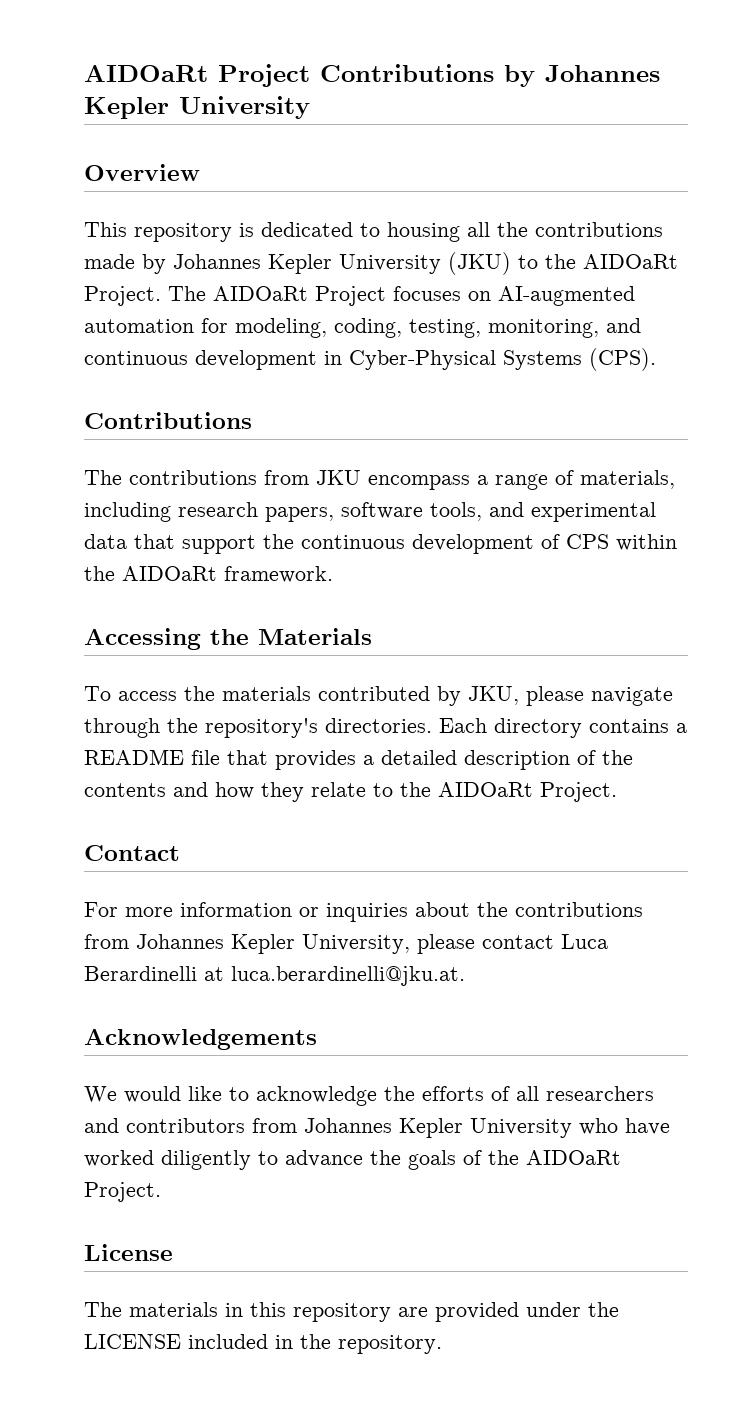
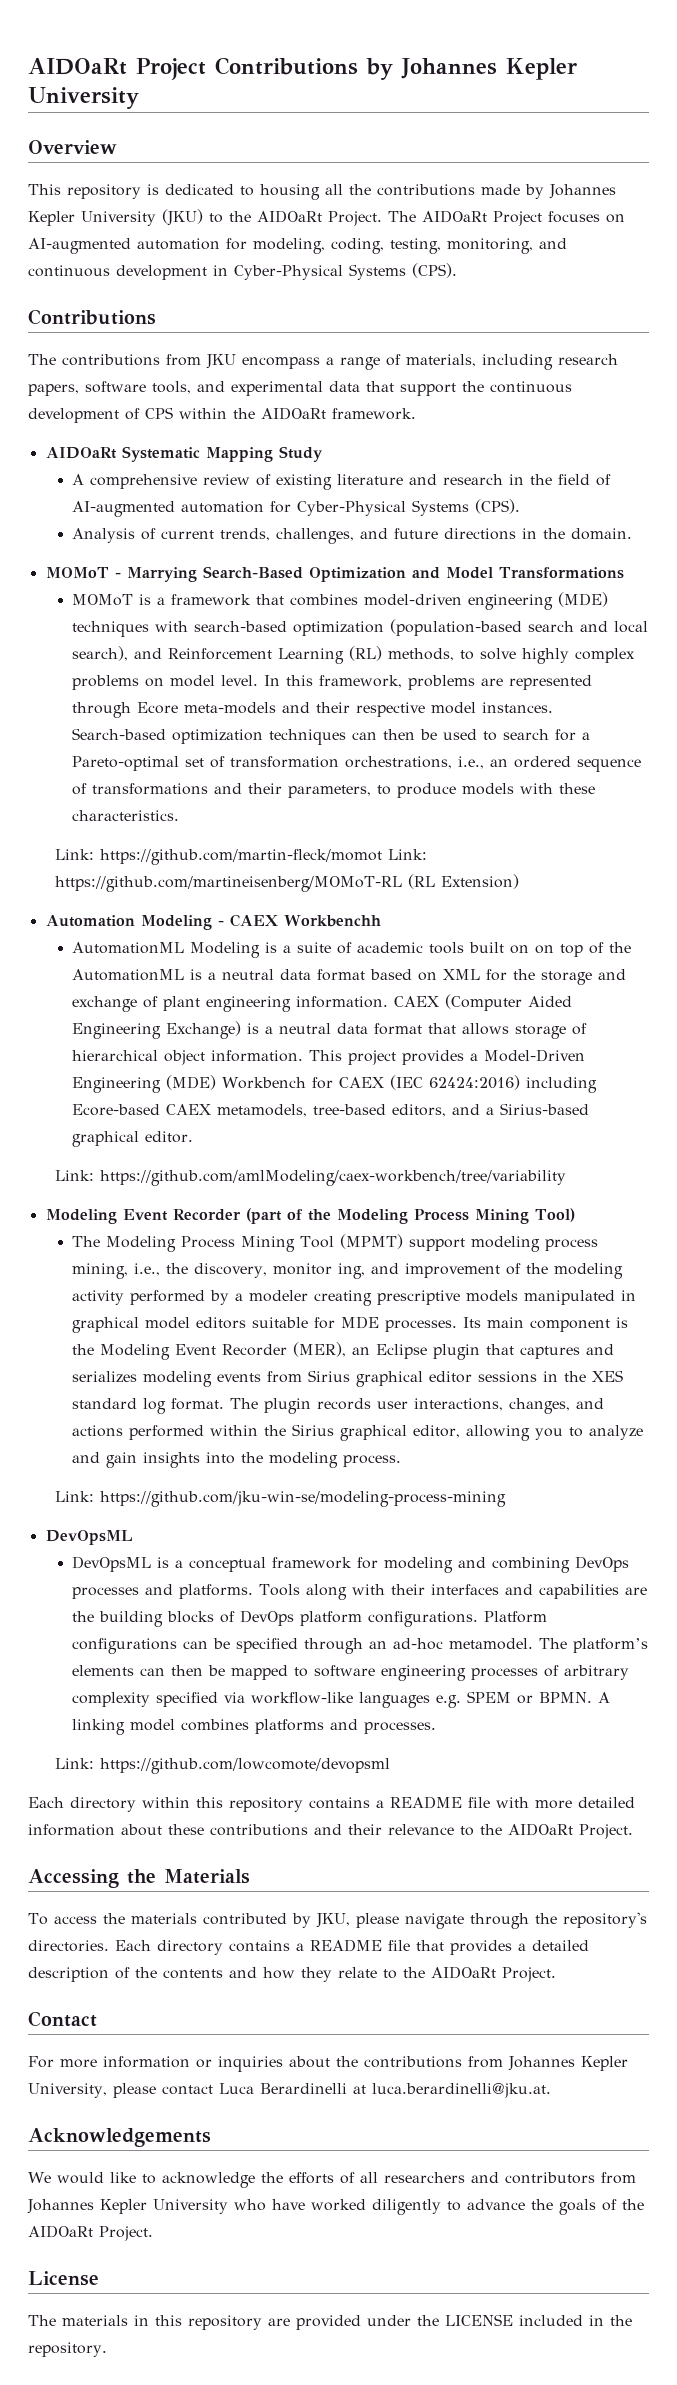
(333, 574) none -> [45,446,323,462] [72,474,612,490] [72,499,521,517] [72,528,633,544] [45,566,624,582] [72,592,609,610] [72,619,649,637] [72,646,636,664] [72,675,593,690] [72,702,554,718] [72,728,591,745] [72,756,642,772] [72,783,596,798] [72,810,180,821] [54,849,427,865] [54,874,519,892] [45,914,381,930] [72,942,632,958] [72,969,627,985] [72,994,573,1012] [72,1021,588,1039] [72,1049,586,1065] [72,1075,598,1093] [72,1103,590,1117] [72,1131,194,1147] [54,1170,566,1186] [45,1208,575,1224] [72,1234,599,1252] [72,1263,624,1279] [72,1290,637,1306] [72,1316,629,1333] [72,1342,615,1360] [72,1370,624,1387] [72,1398,605,1414] [72,1424,644,1441] [72,1452,402,1468] [54,1491,506,1507] [45,1530,133,1545] [72,1556,630,1573] [72,1584,648,1600] [72,1610,548,1627] [72,1638,649,1654] [72,1665,630,1681] [72,1691,611,1708] [72,1719,437,1735] [54,1758,390,1774] [28,1796,635,1812] [28,1823,633,1839] // AIDOaRt Systematic Mapping Study // A comprehensive review of existing literature and research in the field of AI-augmented automation for Cyber-Physical Systems (CPS). // Analysis of current trends, challenges, and future directions in the domain. // MOMoT - Marrying Search-Based Optimization and Model Transformations // MOMoT is a framework that combines model-driven engineering (MDE) techniques with search-based optimization (population-based search and local search), and Reinforcement Learning (RL) methods, to solve highly complex problems on model level. In this framework, problems are represented through Ecore meta-models and their respective model instances. Search-based optimization techniques can then be used to search for a Pareto-optimal set of transformation orchestrations, i.e., an ordered sequence of transformations and their parameters, to produce models with these characteristics. // Link: https://github.com/martin-fleck/momot Link: https://github.com/martineisenberg/MOMoT-RL (RL Extension) // Automation Modeling - CAEX Workbenchh // AutomationML Modeling is a suite of academic tools built on on top of the AutomationML is a neutral data format based on XML for the storage and exchange of plant engineering information. CAEX (Computer Aided Engineering Exchange) is a neutral data format that allows storage of hierarchical object information. This project provides a Model-Driven Engineering (MDE) Workbench for CAEX (IEC 62424:2016) including Ecore-based CAEX metamodels, tree-based editors, and a Sirius-based graphical editor. // Link: https://github.com/amlModeling/caex-workbench/tree/variability // Modeling Event Recorder (part of the Modeling Process Mining Tool) // The Modeling Process Mining Tool (MPMT) support modeling process mining, i.e., the discovery, monitor ing, and improvement of the modeling activity performed by a modeler creating prescriptive models manipulated in graphical model editors suitable for MDE processes. Its main component is the Modeling Event Recorder (MER), an Eclipse plugin that captures and serializes modeling events from Sirius graphical editor sessions in the XES standard log format. The plugin records user interactions, changes, and actions performed within the Sirius graphical editor, allowing you to analyze and gain insights into the modeling process. // Link: https://github.com/jku-win-se/modeling-process-mining // DevOpsML // DevOpsML is a conceptual framework for modeling and combining DevOps processes and platforms. Tools along with their interfaces and capabilities are the building blocks of DevOps platform configurations. Platform configurations can be specified through an ad-hoc metamodel. The platform’s elements can then be mapped to software engineering processes of arbitrary complexity specified via workflow-like languages e.g. SPEM or BPMN. A linking model combines platforms and processes. // Link: https://github.com/lowcomote/devopsml // Each directory within this repository contains a README file with more detailed information about these contributions and their relevance to the AIDOaRt Project.

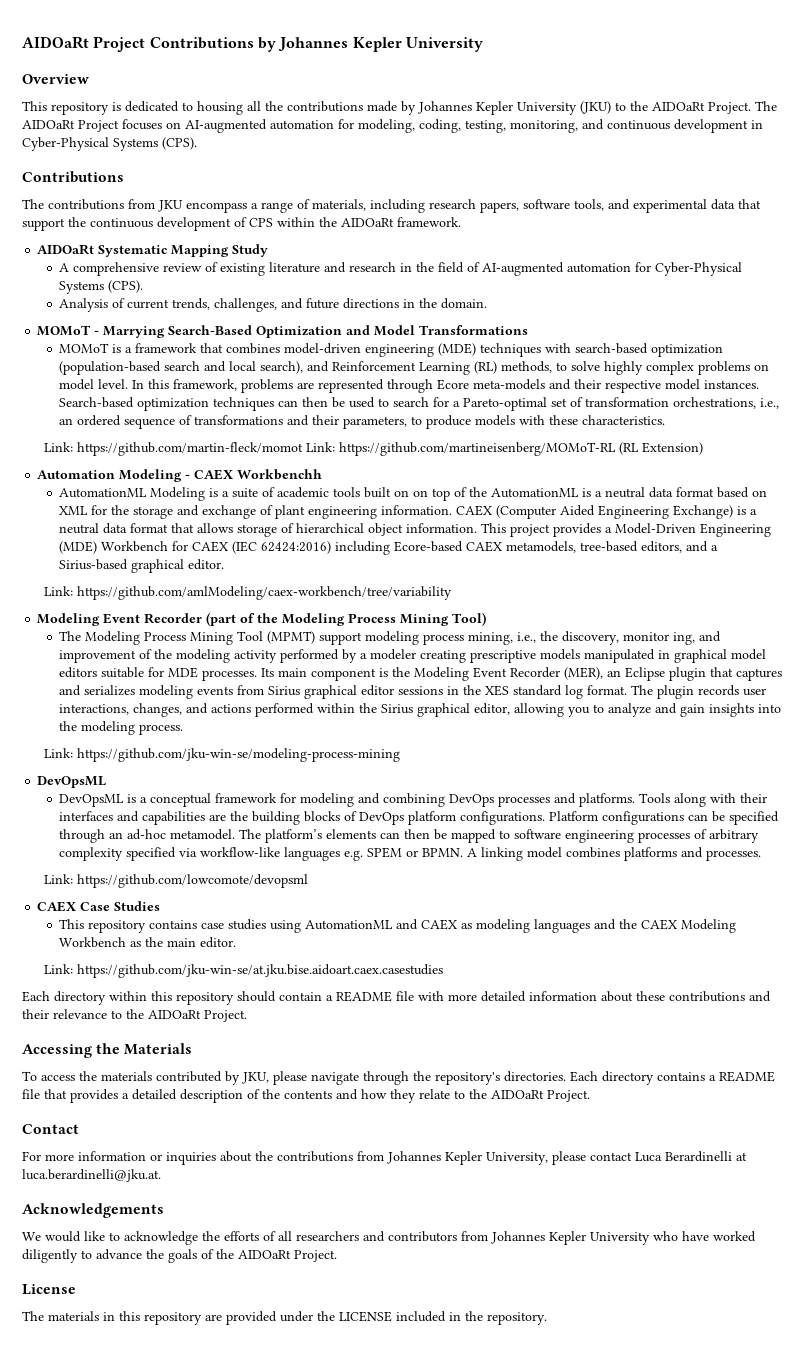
(390, 1766) none -> [37,901,161,912] [59,919,737,933] [59,937,237,948] [43,964,443,978] // CAEX Case Studies // This repository contains case studies using AutomationML and CAEX as modeling languages and the CAEX Modeling Workbench as the main editor. // Link: https://github.com/jku-win-se/at.jku.bise.aidoart.caex.casestudies
[309,1797,370,1809] contains -> [237,991,322,1002] should contain

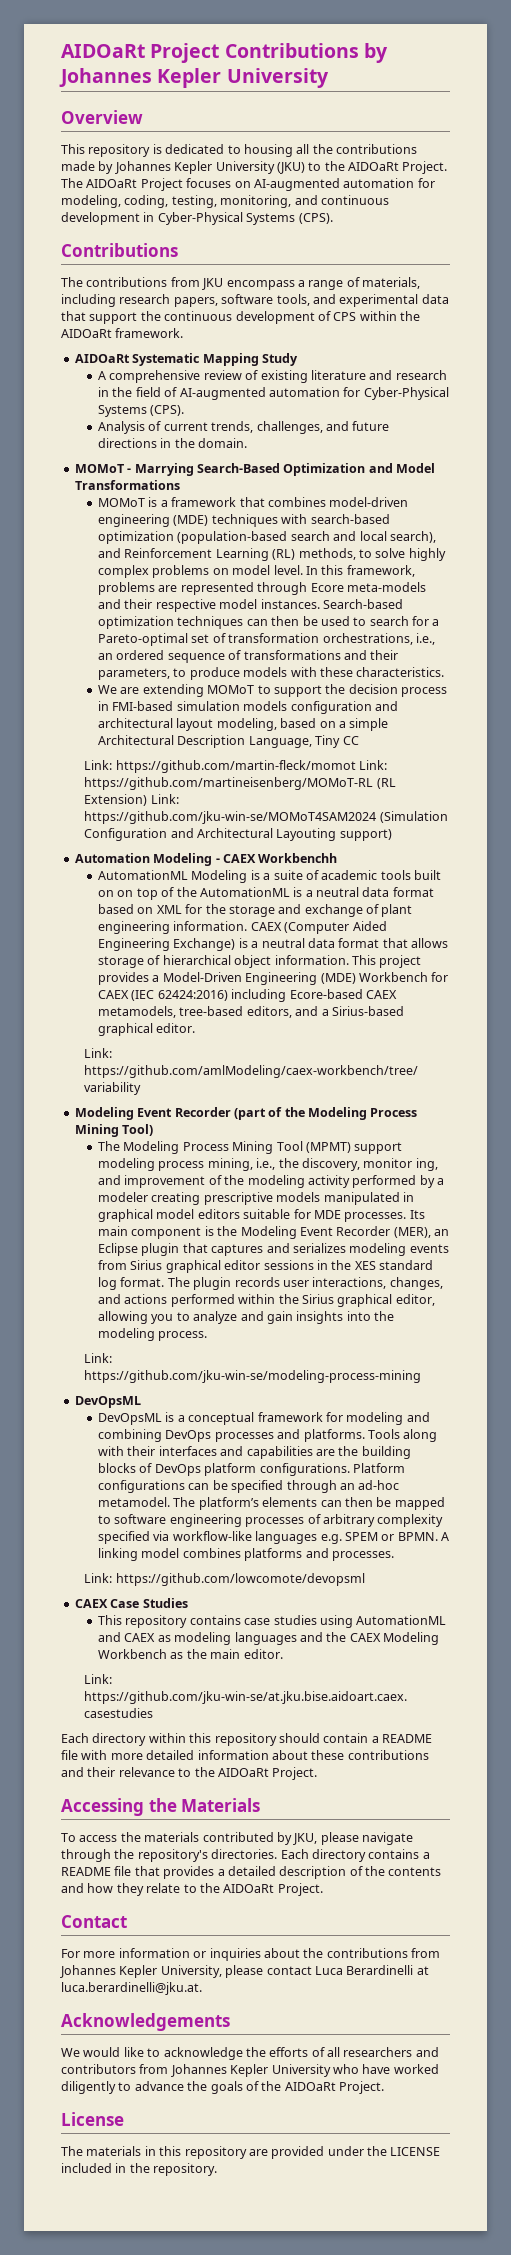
(666, 420) none -> [98,684,448,697] [98,701,398,714] [98,718,389,731] [98,735,359,748] // We are extending MOMoT to support the decision process in FMI-based simulation models configuration and architectural layout modeling, based on a simple Architectural Description Language, Tiny CC
(703, 448) none -> [150,794,179,804] [84,811,448,824] [84,828,392,841] Link: https://github.com/jku-win-se/MOMoT4SAM2024 (Simulation Configuration and Architectural Layouting support)

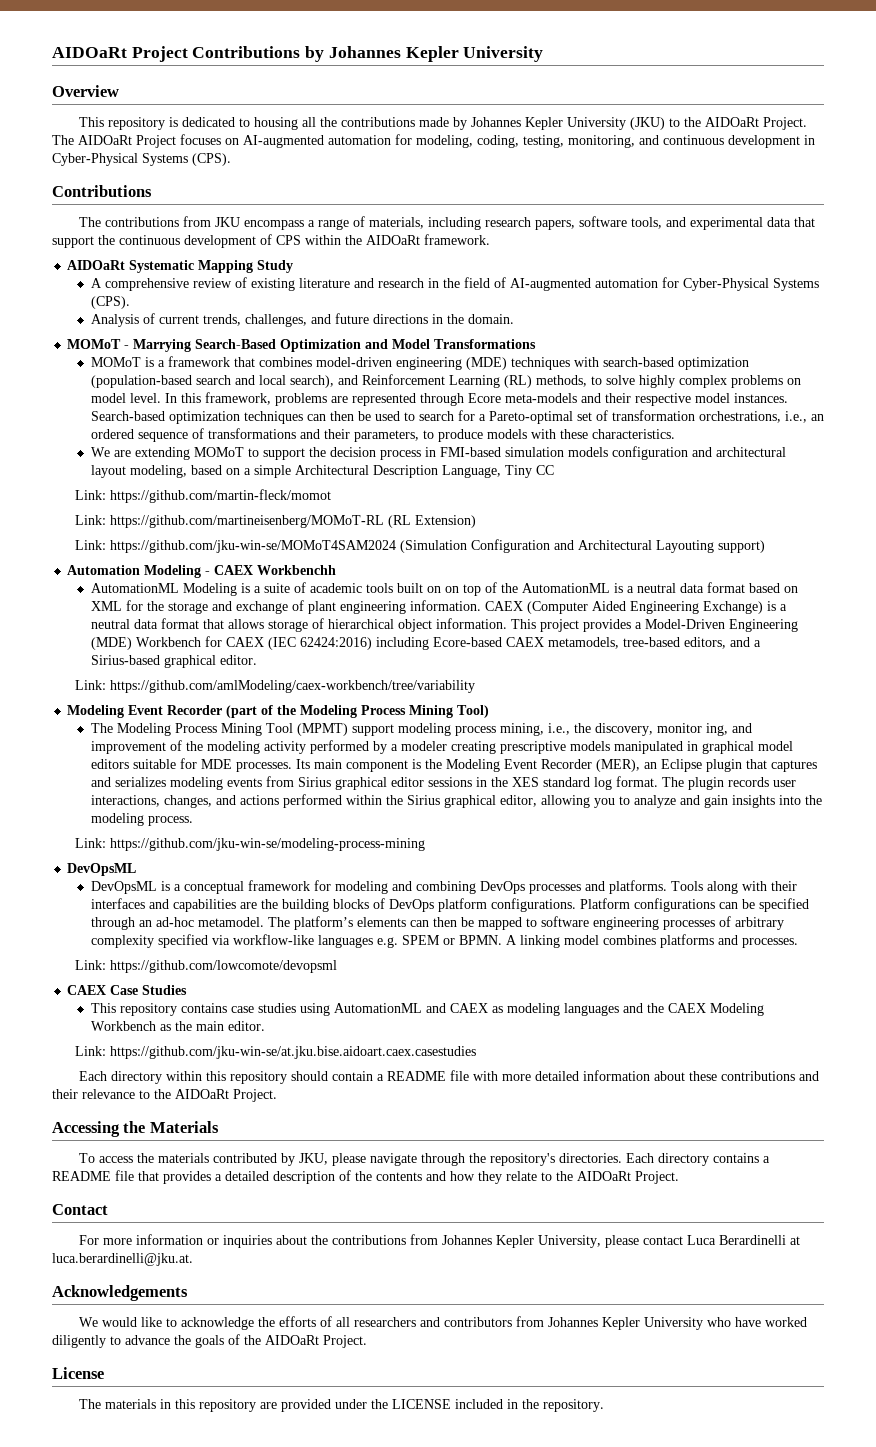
(356, 766) none -> (332, 496) //
(148, 800) none -> (477, 521) //

